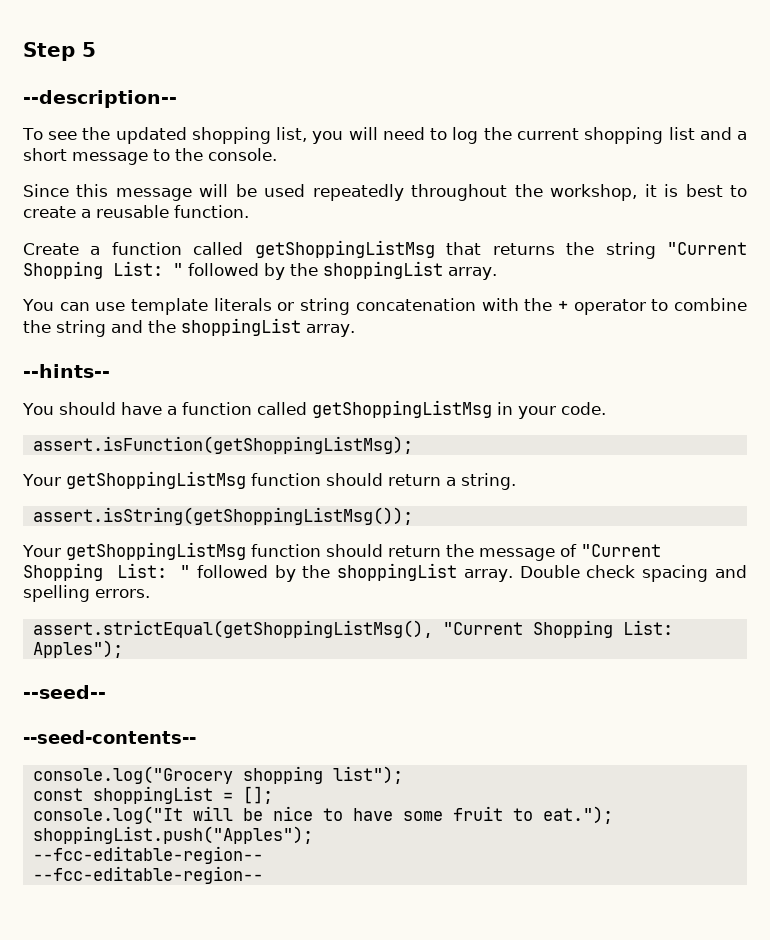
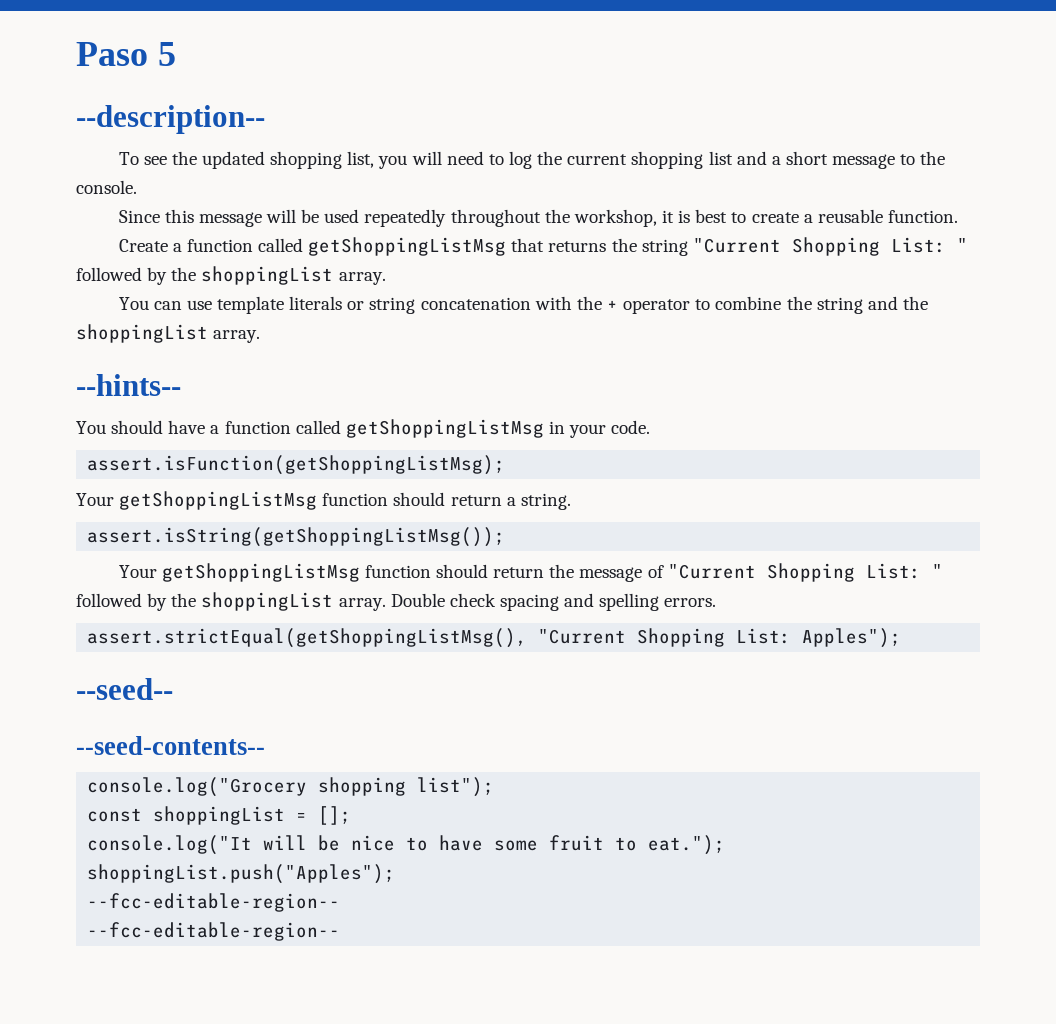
[23,42,75,61] Step -> [76,42,148,66] Paso

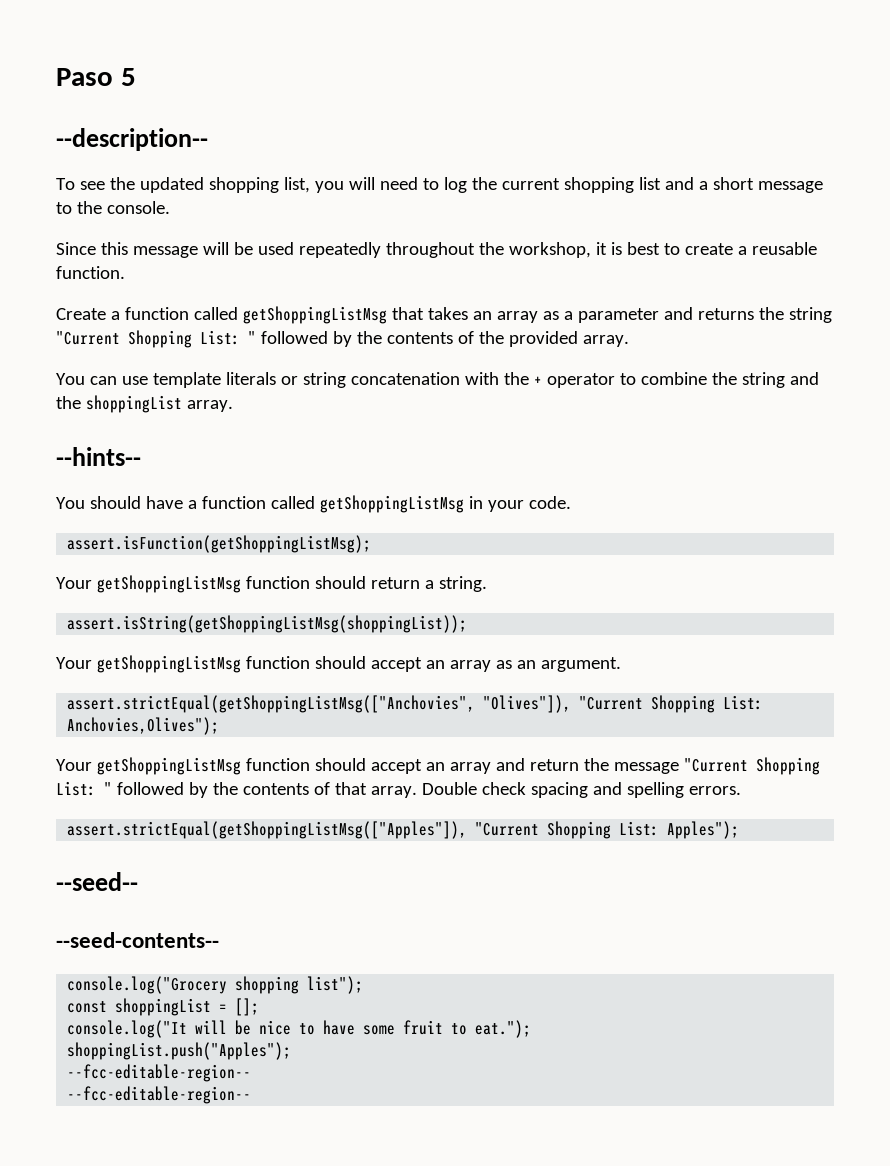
(545, 245) none -> [427,307,693,323] takes an array as a parameter and
[201,266,334,285] shoppingList -> [386,331,578,347] contents of the provided
[87,527,506,547] [118,563,489,582] assert.isString(getShoppingListMsg()); // Your getShoppingListMsg function should -> [67,615,468,633] [56,655,621,673] [67,695,764,713] [67,717,220,735] [56,757,525,775] assert.isString(getShoppingListMsg(shoppingList)); // Your getShoppingListMsg function should accept an array as an argument. // assert.strictEqual(getShoppingListMsg(["Anchovies", "Olives"]), "Current Shopping List: Anchovies,Olives"); // Your getShoppingListMsg function should accept an array and
[647,563,943,582] [76,592,334,611] of "Current Shopping List: " followed by the shoppingList -> [683,757,820,775] [56,781,367,798] "Current Shopping List: " followed by the contents of that
[87,628,528,648] assert.strictEqual(getShoppingListMsg(), -> [67,821,468,839] assert.strictEqual(getShoppingListMsg(["Apples"]),

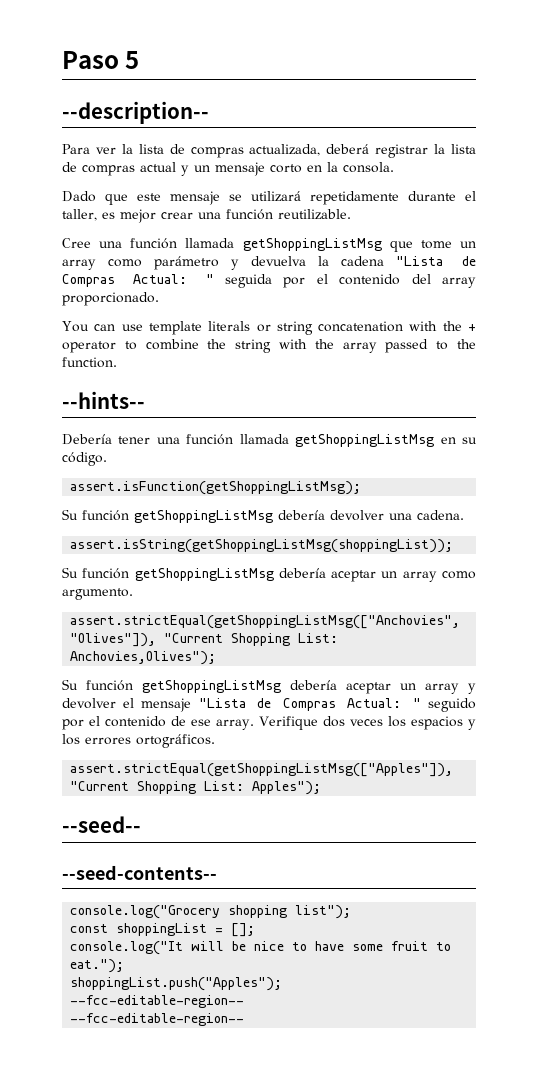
[56,177,823,193] [56,201,170,214] [56,242,817,258] [56,266,125,279] [56,306,832,324] [56,330,629,348] To see the updated shopping list, you will need to log the current shopping list and a short message to the console. // Since this message will be used repeatedly throughout the workshop, it is best to create a reusable function. // Create a function called getShoppingListMsg that takes an array as a parameter and returns the string "Current Shopping List: " followed by the contents of the provided array. -> [62,144,476,158] [62,162,394,176] [62,191,476,205] [62,209,351,223] [62,238,477,252] [62,256,477,270] [62,274,476,288] [62,292,159,306] Para ver la lista de compras actualizada, deberá registrar la lista de compras actual y un mensaje corto en la consola. // Dado que este mensaje se utilizará repetidamente durante el taller, es mejor crear una función reutilizable. // Cree una función llamada getShoppingListMsg que tome un array como parámetro y devuelva la cadena "Lista de Compras Actual: " seguida por el contenido del array proporcionado.
[789,372,819,385] [56,395,233,413] [56,447,141,466] [56,495,571,513] [67,535,372,553] [56,575,487,593] [67,615,468,633] [56,655,621,673] and the shoppingList array. // --hints-- // You should have a function called getShoppingListMsg in your code. // assert.isFunction(getShoppingListMsg); // Your getShoppingListMsg function should return a string. // assert.isString(getShoppingListMsg(shoppingList)); // Your getShoppingListMsg function should accept an array as an argument. -> [279,339,477,353] [62,357,117,368] [62,391,145,409] [62,434,477,447] [62,452,107,466] [70,481,362,495] [62,509,464,523] [70,539,454,553] [62,567,476,582] [62,588,133,600] with the array passed to the function. // --hints-- // Debería tener una función llamada getShoppingListMsg en su código. // assert.isFunction(getShoppingListMsg); // Su función getShoppingListMsg debería devolver una cadena. // assert.isString(getShoppingListMsg(shoppingList)); // Su función getShoppingListMsg debería aceptar un array como argumento.
[56,757,820,775] [56,781,741,798] Your getShoppingListMsg function should accept an array and return the message "Current Shopping List: " followed by the contents of that array. Double check spacing and spelling errors. -> [62,679,476,694] [62,698,476,712] [62,716,477,730] [62,734,215,748] Su función getShoppingListMsg debería aceptar un array y devolver el mensaje "Lista de Compras Actual: " seguido por el contenido de ese array. Verifique dos veces los espacios y los errores ortográficos.

